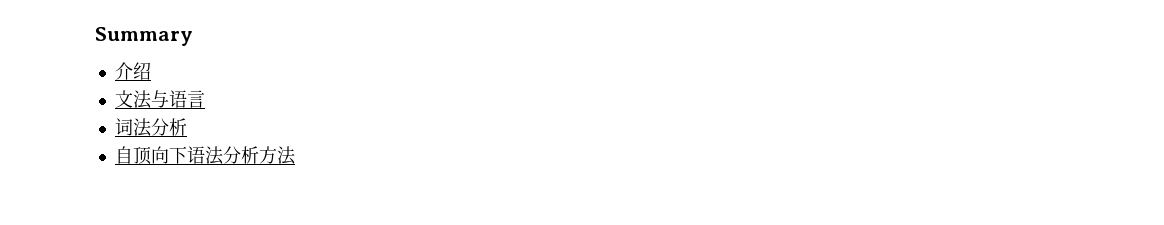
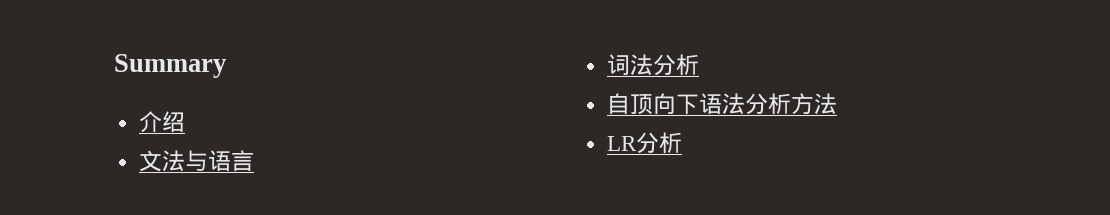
(296, 155) none -> [607,132,683,154] // LR分析

